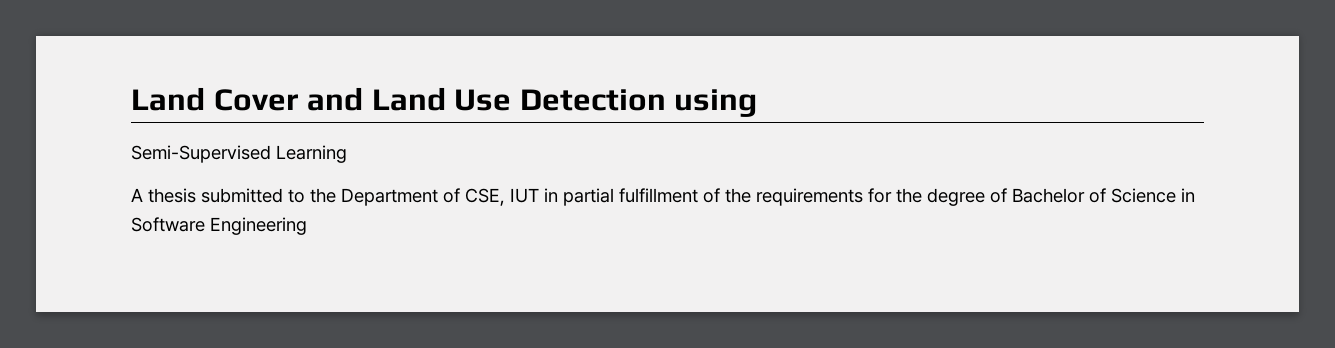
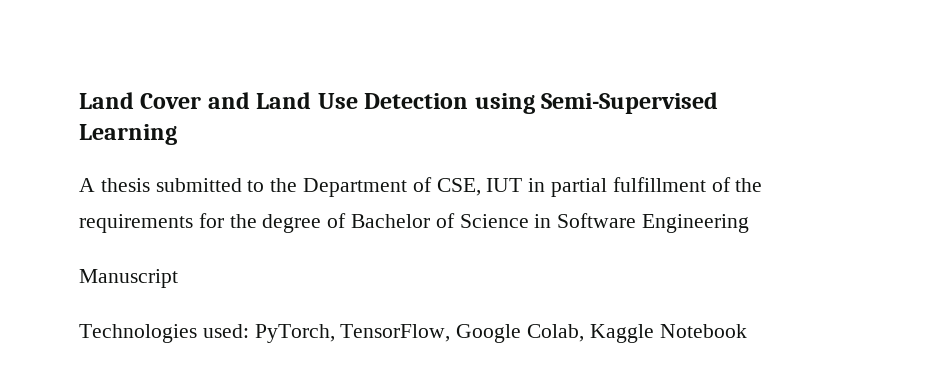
(758, 103) // -> (535, 103) none
(307, 226) none -> [79,269,178,288] [79,324,747,343] // Manuscript // Technologies used: PyTorch, TensorFlow, Google Colab, Kaggle Notebook

